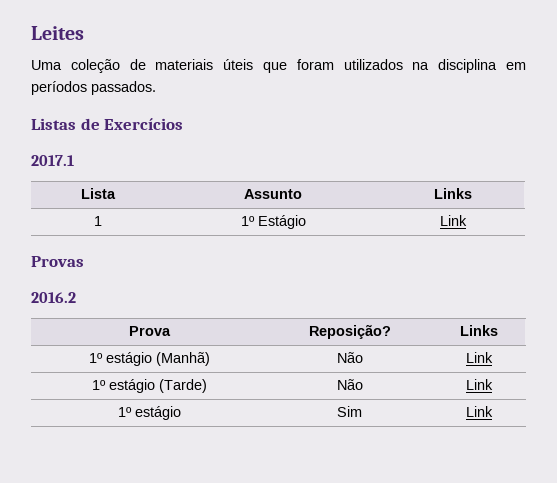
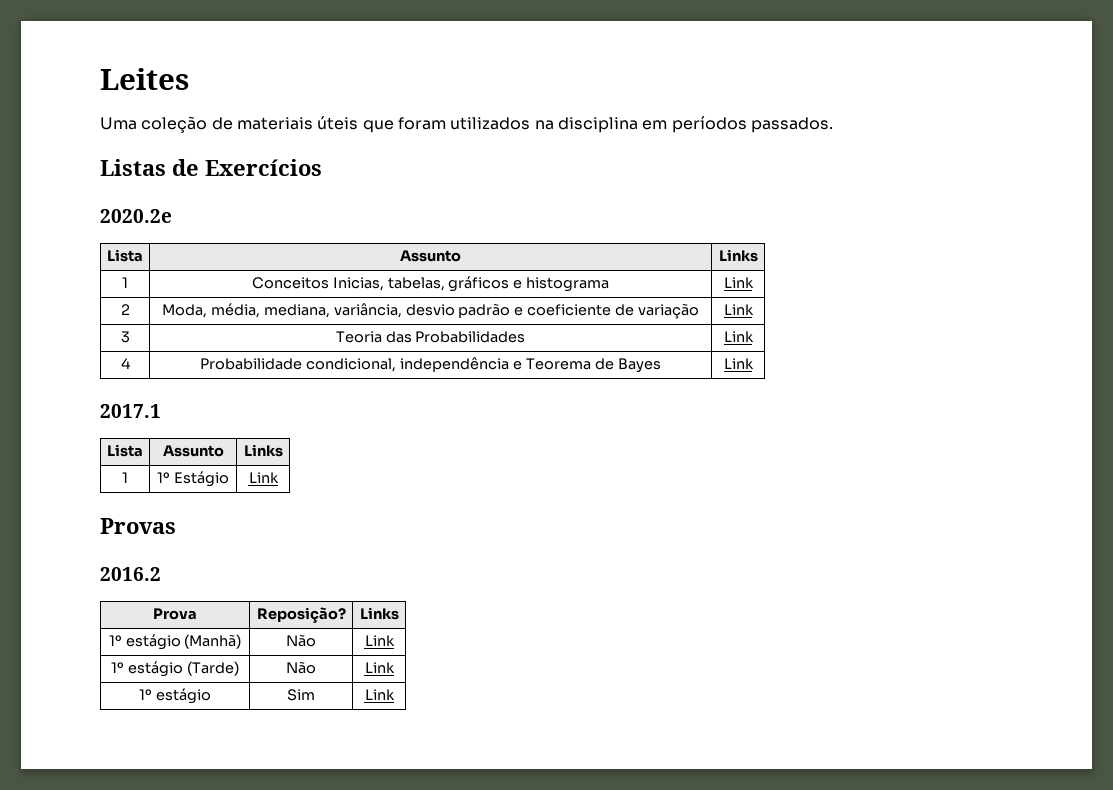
(184, 124) none -> [100,209,172,223] [107,249,143,262] [400,250,461,262] [718,249,758,262] [122,277,128,288] [251,276,610,292] [723,277,754,288] [120,304,130,315] [161,303,700,319] [723,304,754,315] [120,331,130,343] [335,331,526,343] [723,331,754,342] [120,358,130,369] [200,357,661,373] [723,358,754,369] // 2020.2e // Lista | Assunto | Links // 1 | Conceitos Inicias, tabelas, gráficos e histograma | Link // 2 | Moda, média, mediana, variância, desvio padrão e coeficiente de variação | Link // 3 | Teoria das Probabilidades | Link // 4 | Probabilidade condicional, independência e Teorema de Bayes | Link

